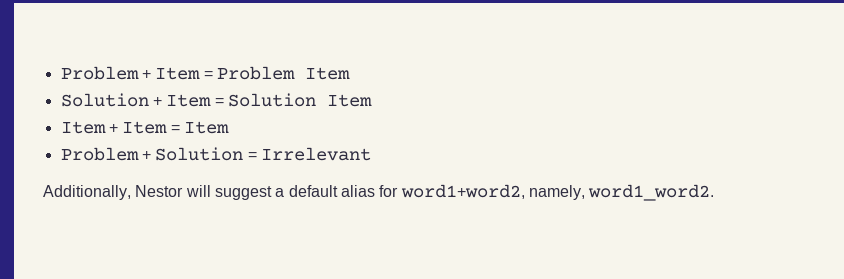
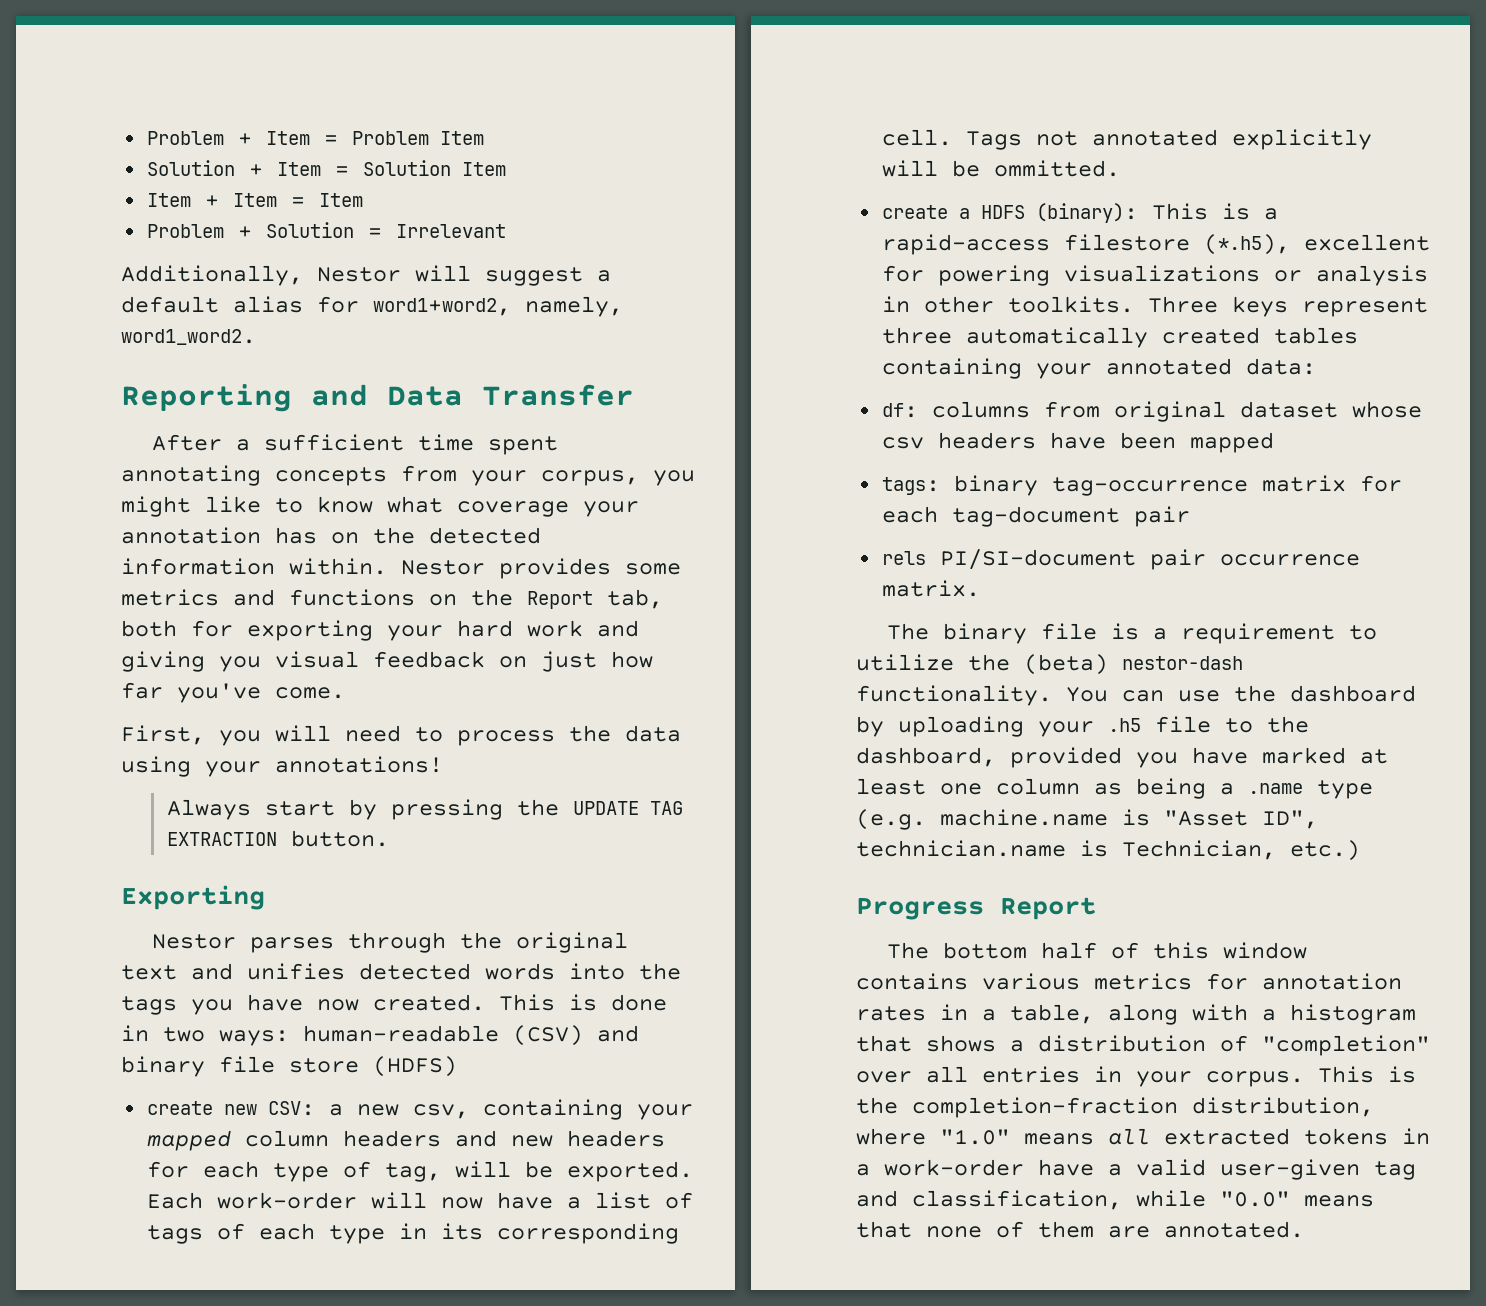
(715, 192) none -> [121,384,634,412] [151,434,558,455] [121,465,695,486] [121,496,639,517] [121,527,541,544] [121,558,681,579] [121,589,663,609] [121,620,639,641] [121,651,653,672] [121,682,345,703] [121,725,681,746] [121,756,443,777] [167,799,684,820] [167,830,390,847] [121,885,265,910] [151,932,628,953] [121,963,681,980] [121,994,667,1015] [121,1025,639,1046] [121,1056,457,1077] [146,1099,693,1120] [146,1130,665,1151] [146,1161,693,1182] [146,1192,693,1209] [146,1223,679,1244] [881,129,1372,150] [881,160,1120,177] [881,203,1278,223] [881,234,1430,255] [881,265,1428,286] [881,296,1428,317] [881,327,1358,348] [881,358,1316,379] [881,401,1422,422] [881,432,1274,453] [881,475,1402,496] [881,506,1190,527] [881,549,1360,570] [881,580,980,597] [886,623,1377,644] [856,654,1243,675] [856,685,1416,706] [856,716,1309,737] [856,747,1388,768] [856,778,1373,799] [856,809,1318,830] [856,840,1360,861] [856,897,1096,920] [886,942,1307,959] [856,973,1402,990] [856,1004,1416,1025] [856,1035,1430,1056] [856,1066,1416,1087] [856,1097,1374,1118] [856,1128,1430,1145] [856,1159,1416,1180] [856,1190,1374,1210] [856,1221,1304,1238] // Reporting and Data Transfer // After a sufficient time spent annotating concepts from your corpus, you might like to know what coverage your annotation has on the detected information within. Nestor provides some metrics and functions on the Report tab, both for exporting your hard work and giving you visual feedback on just how far you've come. // First, you will need to process the data using your annotations! // Always start by pressing the UPDATE TAG EXTRACTION button. // Exporting // Nestor parses through the original text and unifies detected words into the tags you have now created. This is done in two ways: human-readable (CSV) and binary file store (HDFS) // create new CSV: a new csv, containing your mapped column headers and new headers for each type of tag, will be exported. Each work-order will now have a list of tags of each type in its corresponding cell. Tags not annotated explicitly will be ommitted. // create a HDFS (binary): This is a rapid-access filestore (*.h5), excellent for powering visualizations or analysis in other toolkits. Three keys represent three automatically created tables containing your annotated data: // df: columns from original dataset whose csv headers have been mapped // tags: binary tag-occurrence matrix for each tag-document pair // rels PI/SI-document pair occurrence matrix. // The binary file is a requirement to utilize the (beta) nestor-dash functionality. You can use the dashboard by uploading your .h5 file to the dashboard, provided you have marked at least one column as being a .name type (e.g. machine.name is "Asset ID", technician.name is Technician, etc.) // Progress Report // The bottom half of this window contains various metrics for annotation rates in a table, along with a histogram that shows a distribution of "completion" over all entries in your corpus. This is the completion-fraction distribution, where "1.0" means all extracted tokens in a work-order have a valid user-given tag and classification, while "0.0" means that none of them are annotated.

